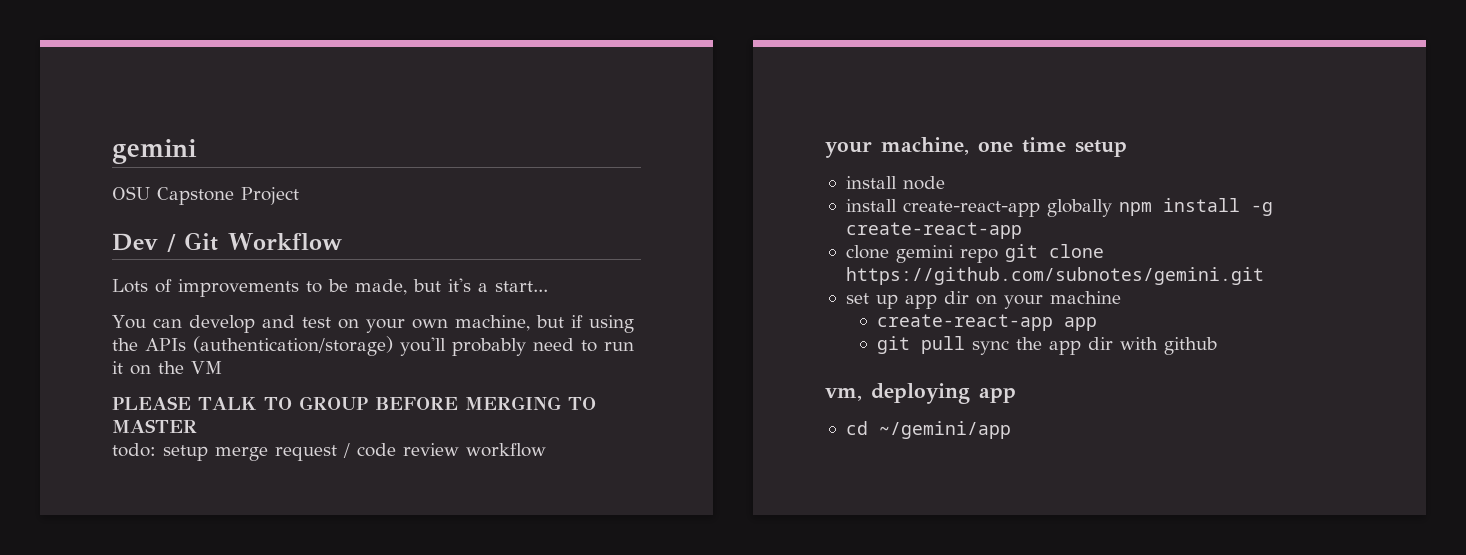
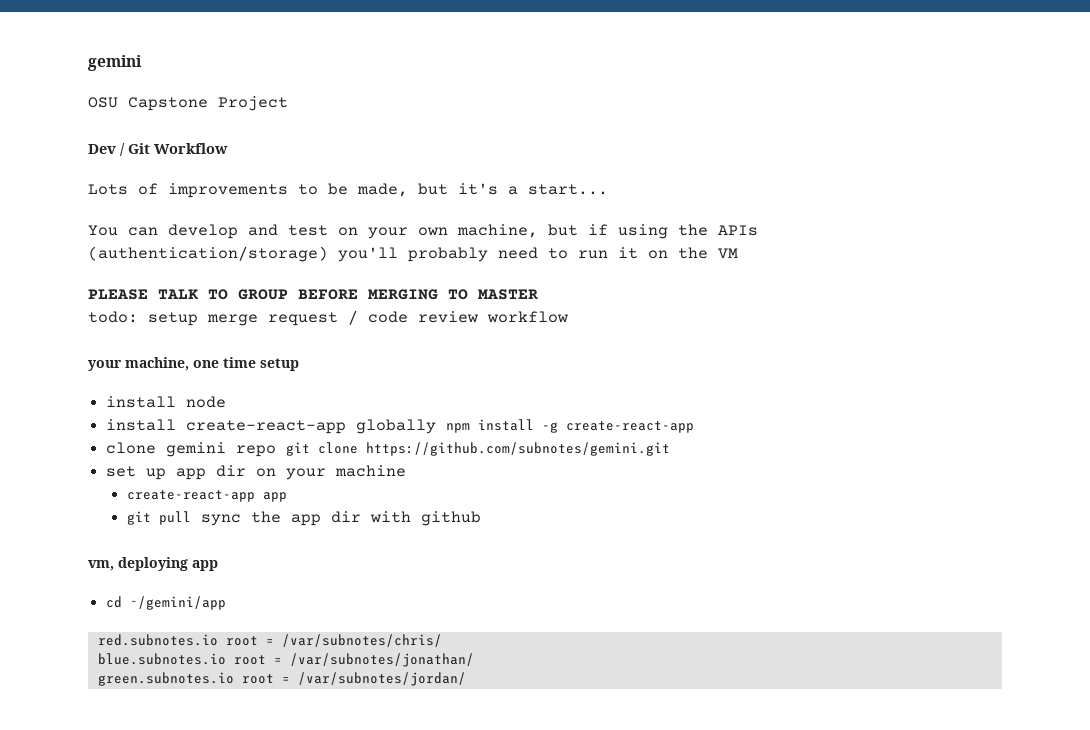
(1011, 430) none -> [97,634,442,647] [97,653,474,667] [97,672,466,686] // red.subnotes.io root = /var/subnotes/chris/ // blue.subnotes.io root = /var/subnotes/jonathan/ // green.subnotes.io root = /var/subnotes/jordan/

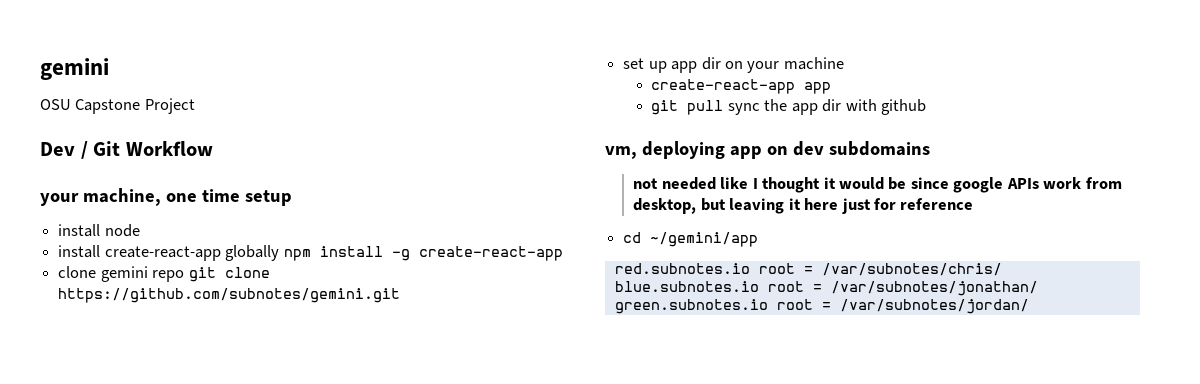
[88,183,608,198] [88,224,758,239] [88,246,738,262] [88,289,538,300] [88,310,568,326] // Lots of improvements to be made, but it's a start... // You can develop and test on your own machine, but if using the APIs (authentication/storage) you'll probably need to run it on the VM // PLEASE TALK TO GROUP BEFORE MERGING TO MASTER // todo: setup merge request / code review workflow -> (213, 148) none
(218, 565) none -> [766,141,930,156] [633,177,1122,193] [633,198,974,214] on dev subdomains // not needed like I thought it would be since google APIs work from desktop, but leaving it here just for reference

